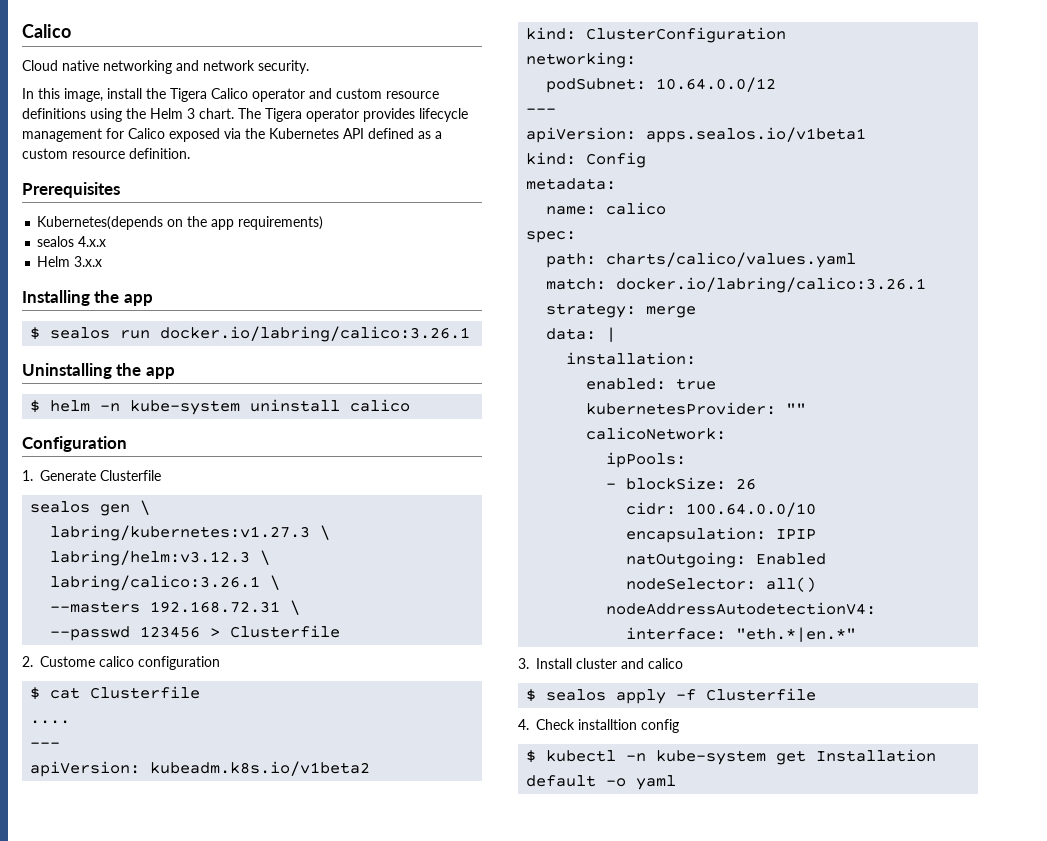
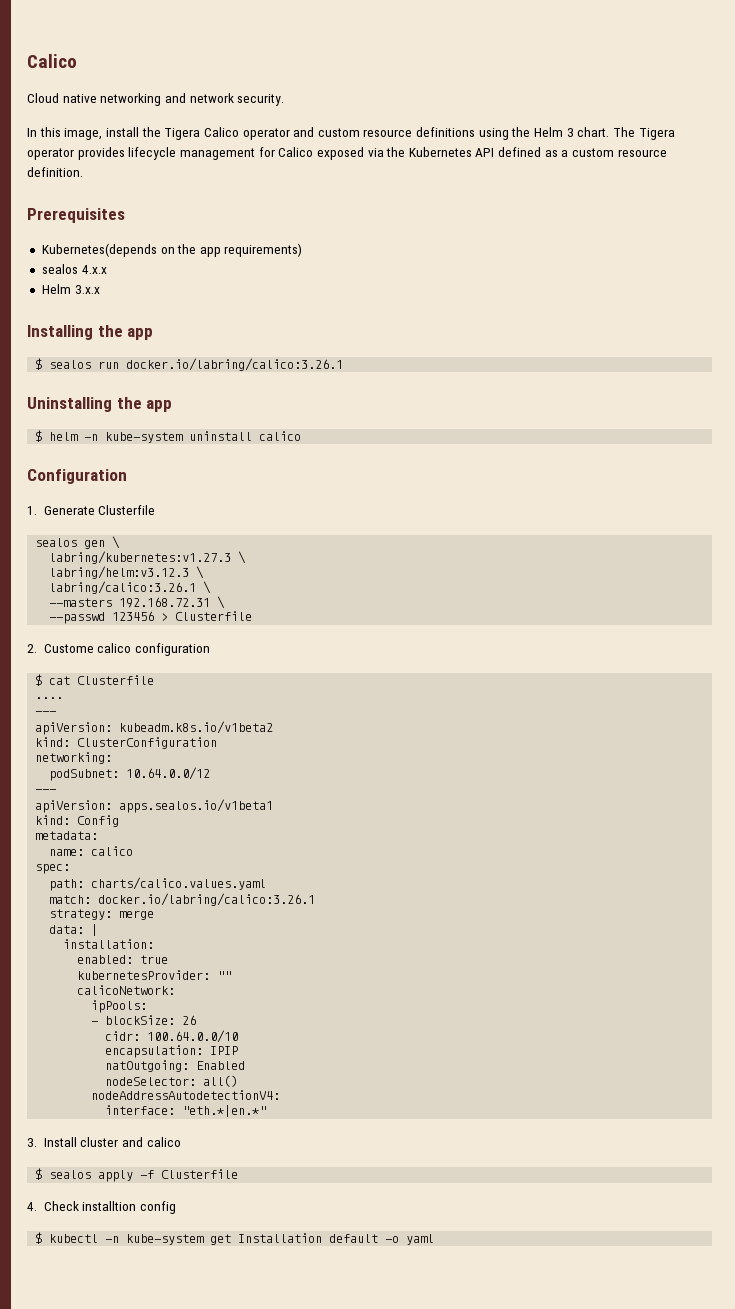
[606,252,857,268] charts/calico/values.yaml -> [91,877,267,890] charts/calico.values.yaml

